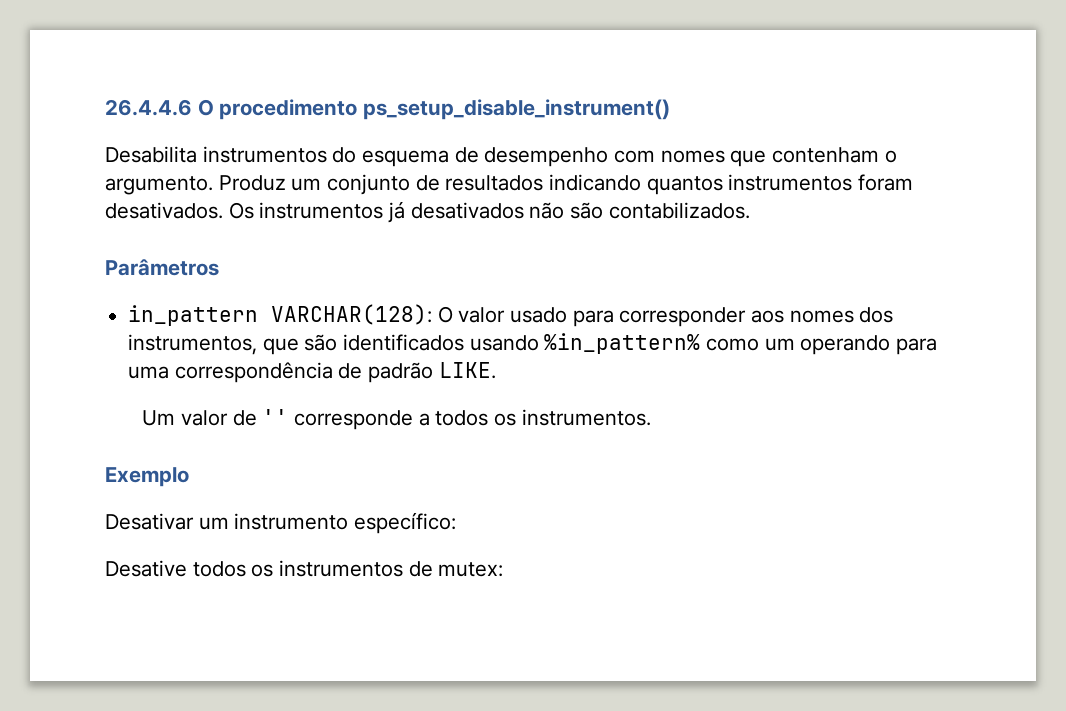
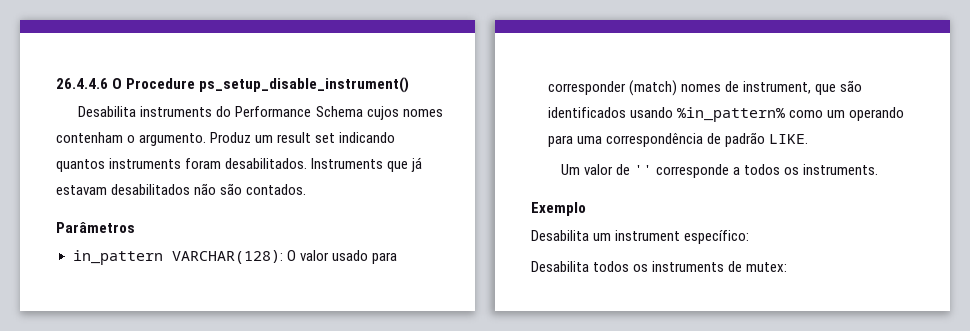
[219,99,358,120] procedimento -> [126,78,196,89] Procedure
[202,146,767,167] instrumentos do esquema de desempenho com nomes que -> [140,106,443,120] instruments do Performance Schema cujos nomes
[327,174,914,195] [105,201,524,223] conjunto de resultados indicando quantos instrumentos foram desativados. Os instrumentos já desativados -> [277,132,396,143] [56,157,423,172] [56,184,191,195] result set indicando quantos instruments foram desabilitados. Instruments que já estavam desabilitados
[608,202,750,219] contabilizados. -> [246,184,307,195] contados.
[751,307,894,323] [128,334,258,355] aos nomes dos instrumentos, -> [628,80,811,96] (match) nomes de instrument,
[521,409,651,426] instrumentos. -> [802,164,878,175] instruments.
[105,513,349,530] Desativar um instrumento -> [531,230,681,241] Desabilita um instrument
[105,560,404,577] Desative todos os instrumentos -> [531,261,725,272] Desabilita todos os instruments

